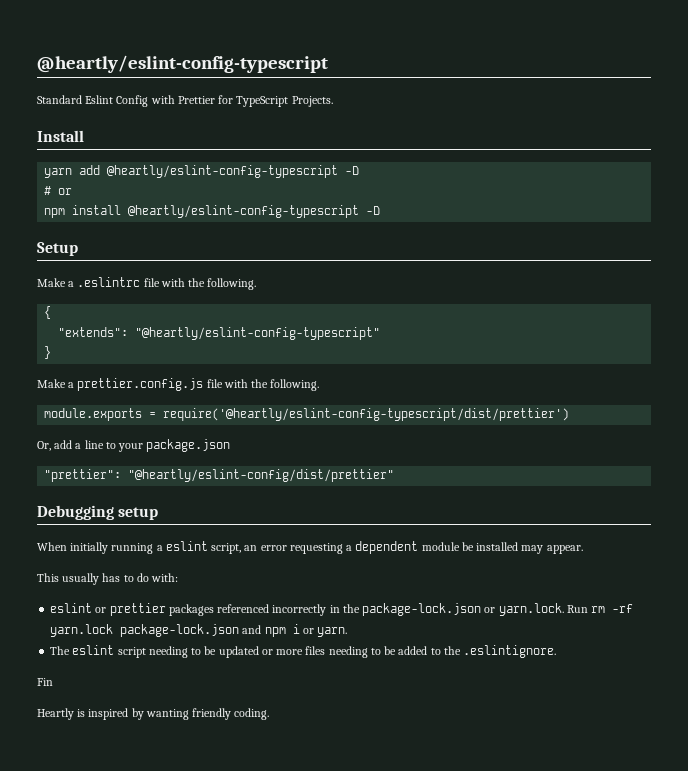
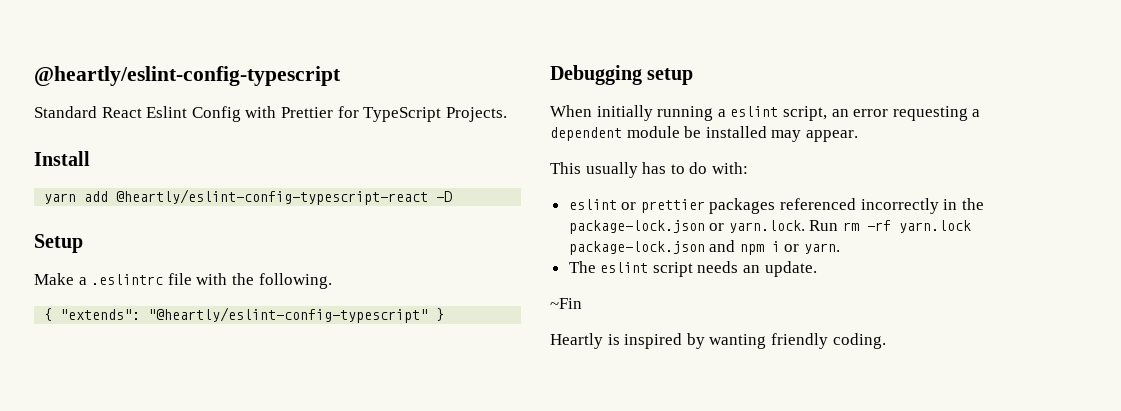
(82, 99) none -> [101,107,142,118] React
[107,165,360,178] [44,186,73,195] [44,205,360,218] @heartly/eslint-config-typescript -D // # or // npm install @heartly/eslint-config-typescript -> [116,189,429,205] @heartly/eslint-config-typescript-react
(52, 312) // -> (53, 314) none
(381, 333) // -> (429, 315) none
[37,378,320,391] [44,408,570,421] [37,439,231,452] [44,469,395,482] // Make a prettier.config.js file with the following. // module.exports = require('@heartly/eslint-config-typescript/dist/prettier') // Or, add a line to your package.json // "prettier": "@heartly/eslint-config/dist/prettier" -> (445, 314) none
[148,645,557,658] [37,678,53,686] needing to be updated or more files needing to be added to the .eslintignore. // Fin -> [697,261,817,277] [550,298,582,309] needs an update. // ~Fin

